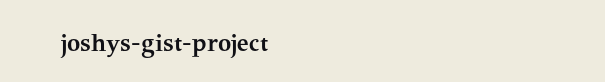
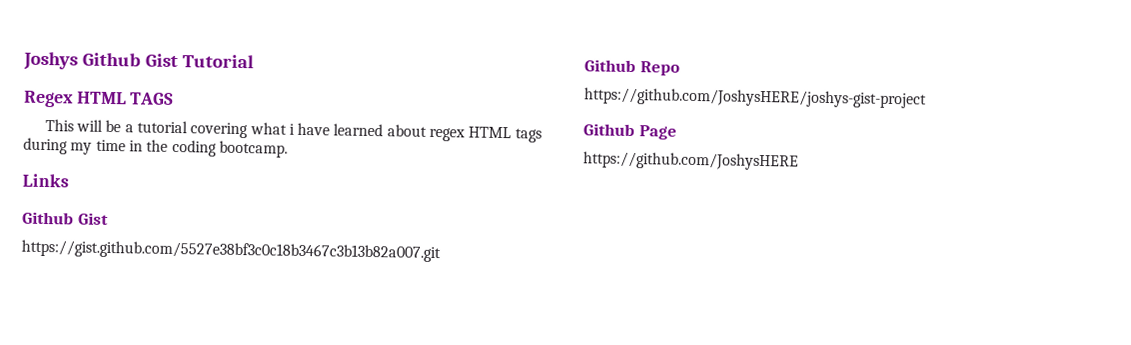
[60,34,268,58] joshys-gist-project -> [23,51,254,71] [23,90,175,108] [44,118,542,143] [23,137,288,158] [22,173,69,188] [22,211,109,225] [21,239,441,263] [584,59,680,76] [584,87,927,109] [583,123,677,140] [583,151,799,171] Joshys Github Gist Tutorial // Regex HTML TAGS // This will be a tutorial covering what i have learned about regex HTML tags during my time in the coding bootcamp. // Links // Github Gist // https://gist.github.com/5527e38bf3c0c18b3467c3b13b82a007.git // Github Repo // https://github.com/JoshysHERE/joshys-gist-project // Github Page // https://github.com/JoshysHERE

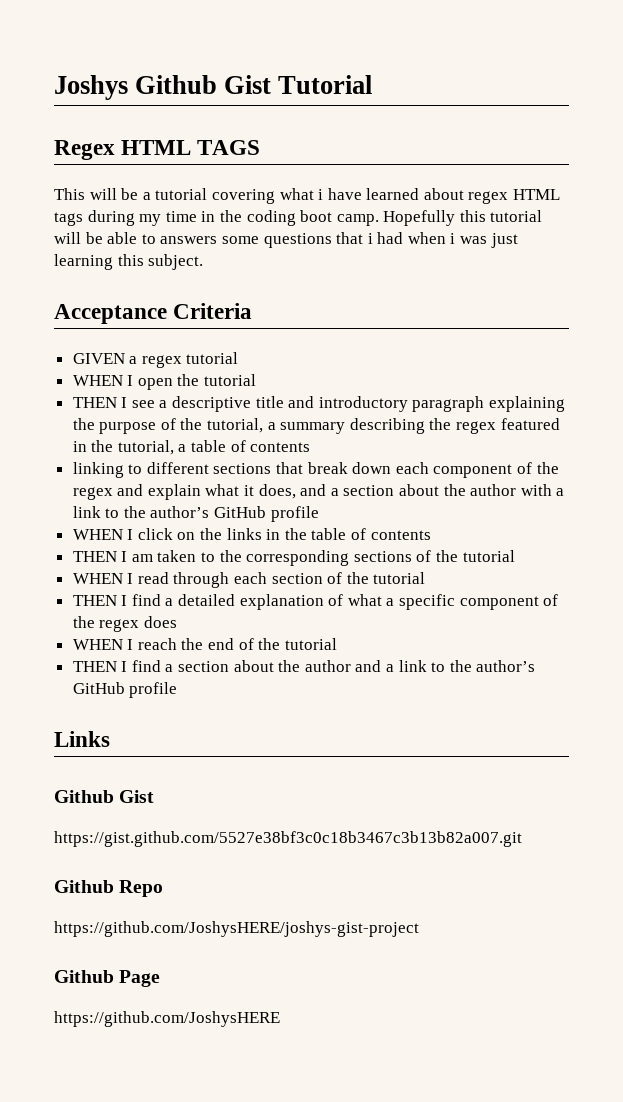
[218,140,288,158] bootcamp. -> [300,210,543,226] [54,232,518,248] [54,254,204,270] [54,303,253,324] [72,352,239,368] [72,374,257,390] [72,396,566,412] [72,418,560,434] [72,440,311,455] [72,462,559,478] [72,484,565,500] [72,506,319,522] [72,528,431,540] [72,550,515,566] [72,572,426,588] [72,594,559,610] [72,616,177,632] [72,638,337,650] [72,660,536,672] [72,682,178,698] boot camp. Hopefully this tutorial will be able to answers some questions that i had when i was just learning this subject. // Acceptance Criteria // GIVEN a regex tutorial // WHEN I open the tutorial // THEN I see a descriptive title and introductory paragraph explaining the purpose of the tutorial, a summary describing the regex featured in the tutorial, a table of contents // linking to different sections that break down each component of the regex and explain what it does, and a section about the author with a link to the author’s GitHub profile // WHEN I click on the links in the table of contents // THEN I am taken to the corresponding sections of the tutorial // WHEN I read through each section of the tutorial // THEN I find a detailed explanation of what a specific component of the regex does // WHEN I reach the end of the tutorial // THEN I find a section about the author and a link to the author’s GitHub profile

